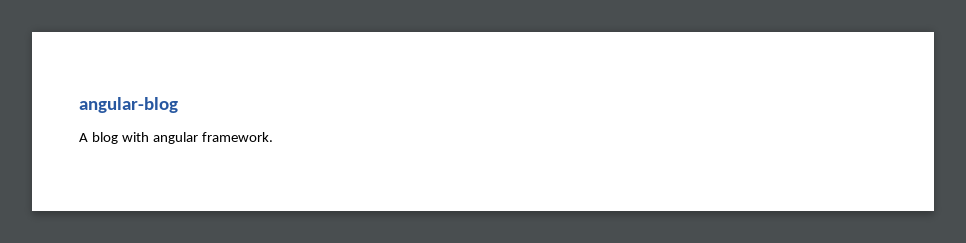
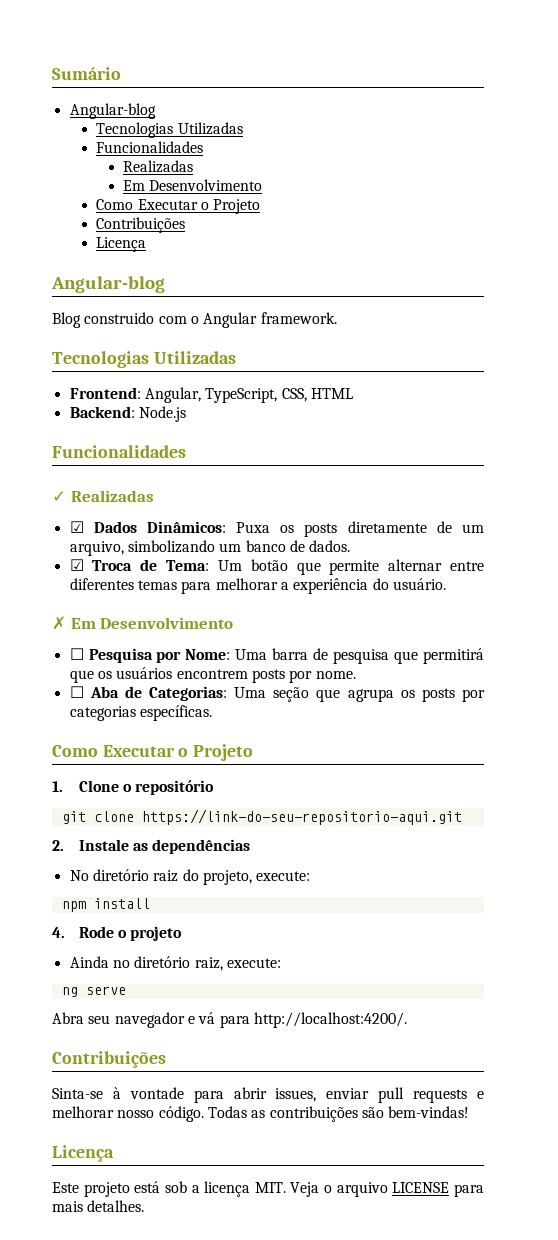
[79,97,178,113] [79,132,273,144] angular-blog // A blog with angular framework. -> [52,67,121,80] [69,103,156,119] [96,122,243,138] [96,141,204,153] [123,160,194,173] [123,179,263,191] [96,199,261,214] [96,217,186,233] [96,237,147,252] [51,276,165,293] [52,312,337,328] [52,351,236,368] [69,387,353,403] [69,406,186,422] [52,445,186,458] [52,490,154,502] [69,521,485,537] [69,540,351,556] [69,559,484,575] [69,578,446,594] [52,616,234,630] [69,648,484,664] [69,667,356,683] [69,686,485,702] [69,705,212,721] [52,744,254,761] [52,780,215,795] [61,809,462,825] [52,839,251,854] [69,869,311,885] [61,898,150,912] [52,926,183,941] [69,956,281,971] [61,986,126,997] [52,1012,407,1028] [52,1051,166,1068] [52,1087,485,1103] [52,1106,470,1122] [52,1145,114,1162] [52,1181,484,1197] [52,1200,145,1212] Sumário // Angular-blog // Tecnologias Utilizadas // Funcionalidades // Realizadas // Em Desenvolvimento // Como Executar o Projeto // Contribuições // Licença // Angular-blog // Blog construido com o Angular framework. // Tecnologias Utilizadas // Frontend: Angular, TypeScript, CSS, HTML // Backend: Node.js // Funcionalidades // ✓ Realizadas // ☑ Dados Dinâmicos: Puxa os posts diretamente de um arquivo, simbolizando um banco de dados. // ☑ Troca de Tema: Um botão que permite alternar entre diferentes temas para melhorar a experiência do usuário. // ✗ Em Desenvolvimento // ☐ Pesquisa por Nome: Uma barra de pesquisa que permitirá que os usuários encontrem posts por nome. // ☐ Aba de Categorias: Uma seção que agrupa os posts por categorias específicas. // Como Executar o Projeto // 1. Clone o repositório // git clone https://link-do-seu-repositorio-aqui.git // 2. Instale as dependências // No diretório raiz do projeto, execute: // npm install // 4. Rode o projeto // Ainda no diretório raiz, execute: // ng serve // Abra seu navegador e vá para http://localhost:4200/. // Contribuições // Sinta-se à vontade para abrir issues, enviar pull requests e melhorar nosso código. Todas as contribuições são bem-vindas! // Licença // Este projeto está sob a licença MIT. Veja o arquivo LICENSE para mais detalhes.

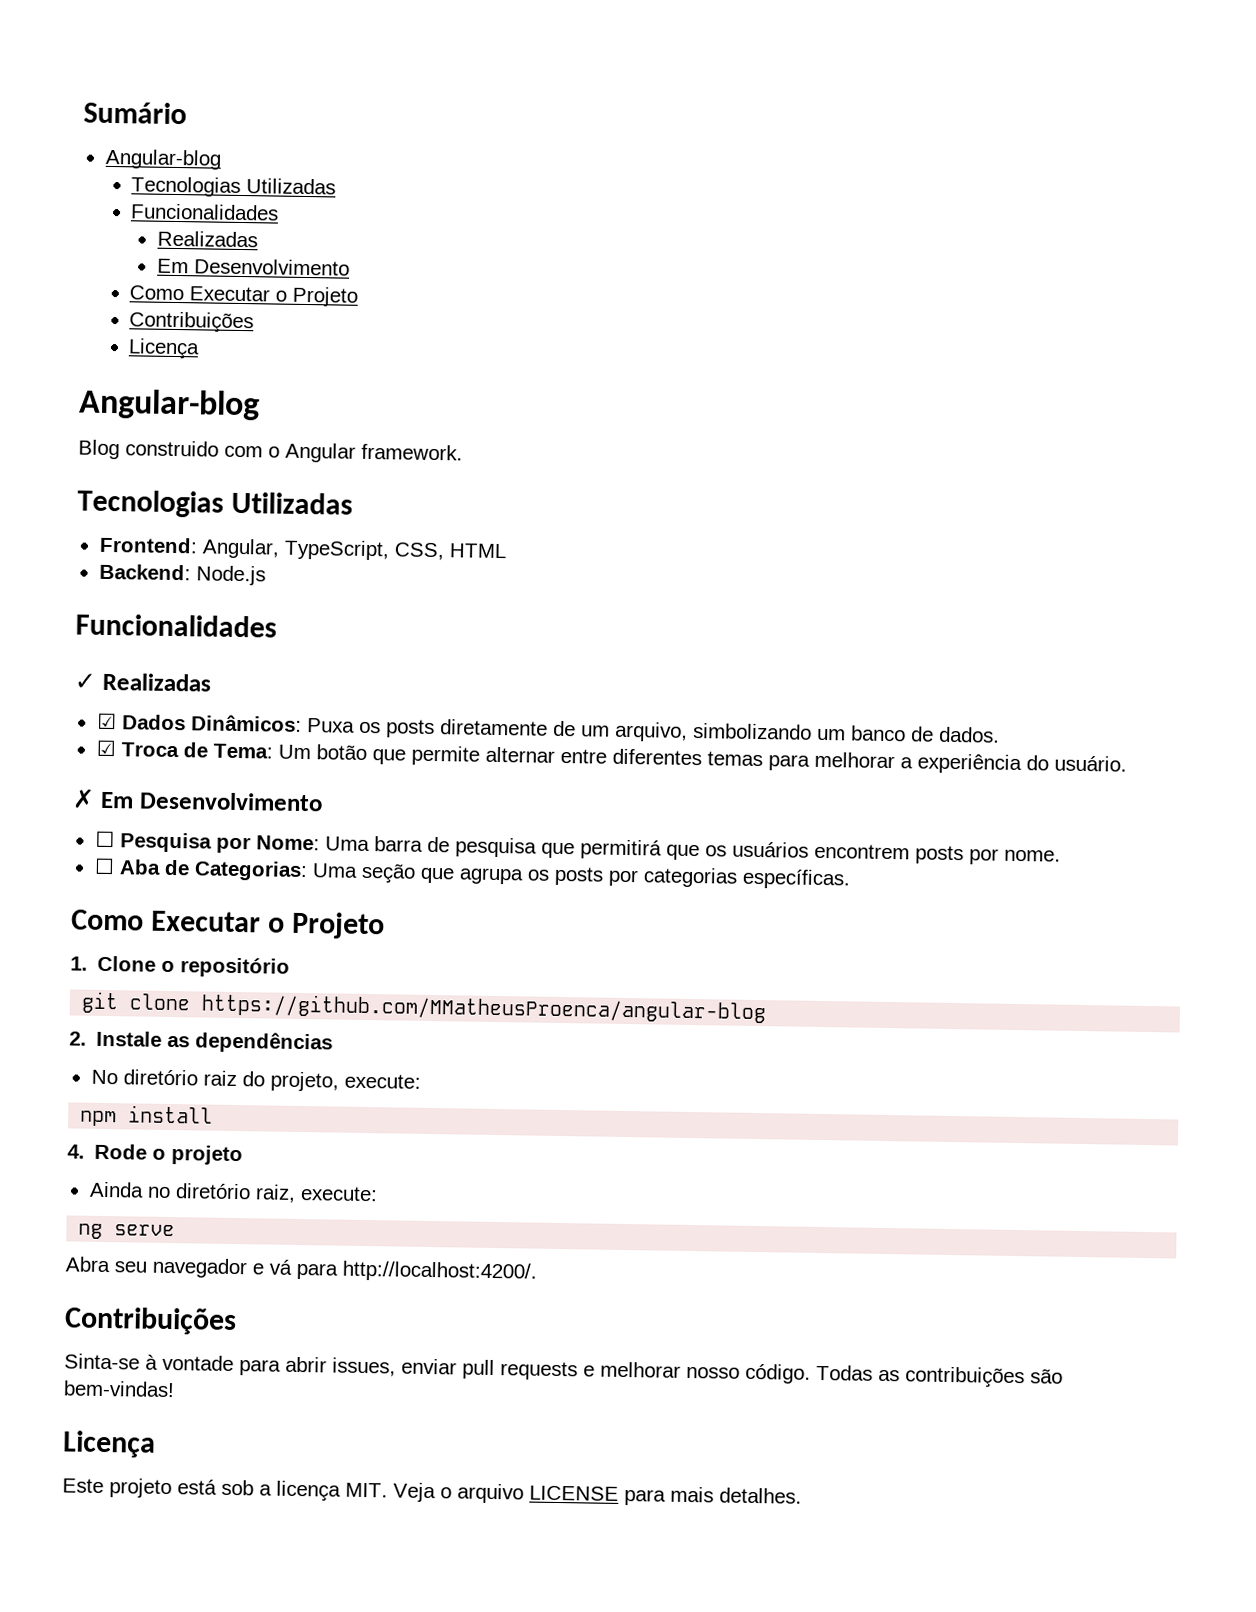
[141,809,462,825] https://link-do-seu-repositorio-aqui.git -> [201,993,768,1024] https://github.com/MMatheusProenca/angular-blog

